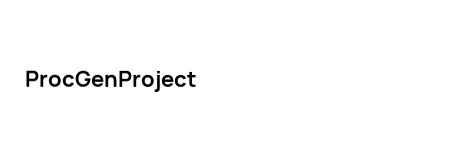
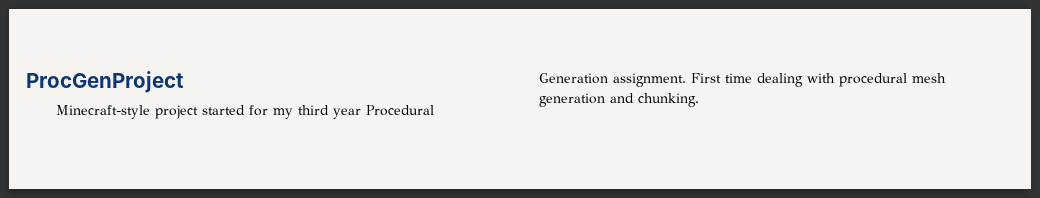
(198, 81) none -> [55,105,434,119] [539,73,946,87] [539,93,699,107] // Minecraft-style project started for my third year Procedural Generation assignment. First time dealing with procedural mesh generation and chunking.

